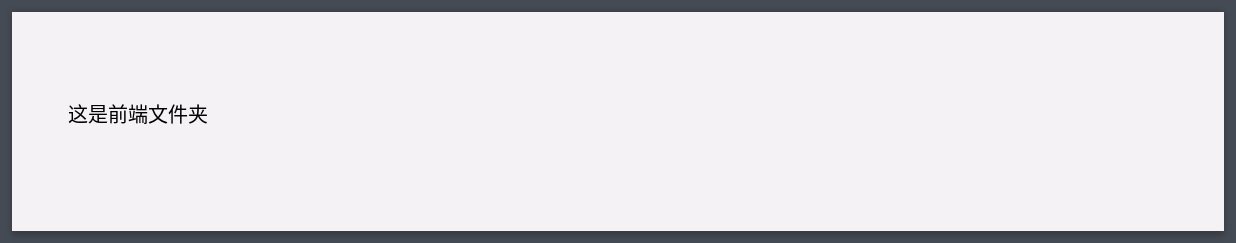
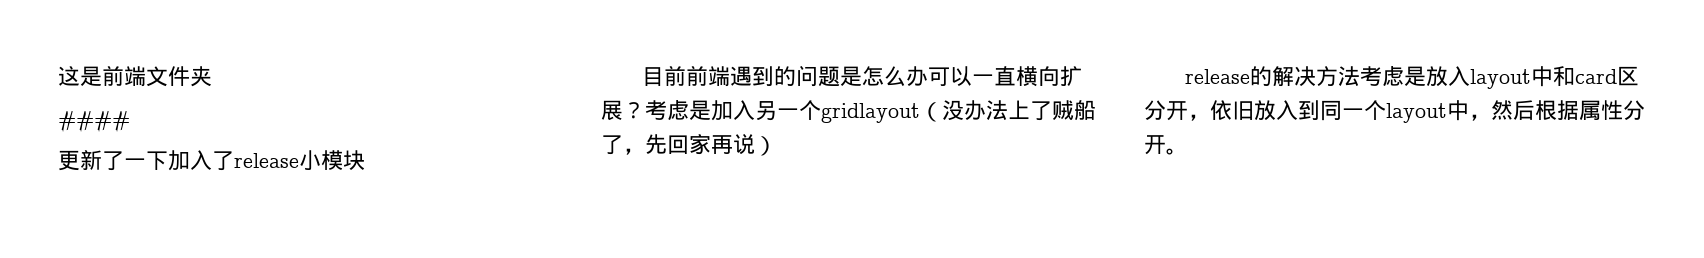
(208, 114) none -> [58,111,130,133] [58,150,365,171] [641,65,1082,87] [601,100,1096,123] [601,134,777,156] [1184,66,1639,89] [1144,100,1645,123] [1144,135,1188,155] // #### // 更新了一下加入了release小模块 // 目前前端遇到的问题是怎么办可以一直横向扩展？考虑是加入另一个gridlayout（没办法上了贼船了，先回家再说） // release的解决方法考虑是放入layout中和card区分开，依旧放入到同一个layout中，然后根据属性分开。

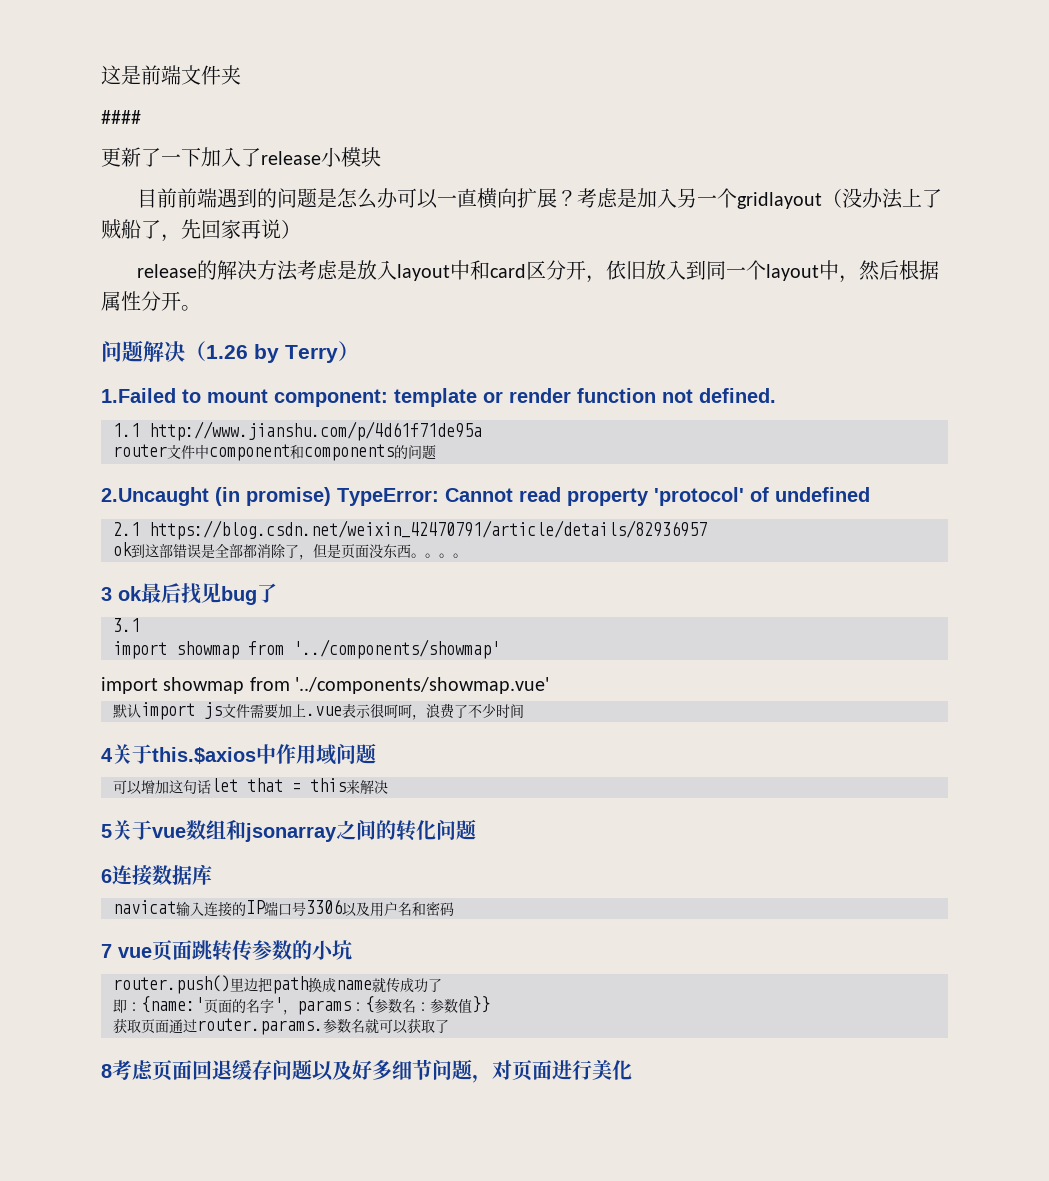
(1188, 151) none -> [101,340,359,363] [101,388,776,407] [113,421,482,441] [113,444,436,461] [101,487,870,506] [113,520,707,540] [113,542,467,560] [101,583,277,605] [113,618,140,632] [113,639,500,659] [101,677,550,694] [113,702,524,720] [101,743,376,765] [113,778,388,795] [101,819,476,842] [101,864,212,886] [113,899,454,917] [101,940,352,961] [113,975,442,994] [113,996,490,1015] [113,1018,449,1035] [101,1059,632,1083] // 问题解决（1.26 by Terry） // 1.Failed to mount component: template or render function not defined. // 1.1 http://www.jianshu.com/p/4d61f71de95a // router文件中component和components的问题 // 2.Uncaught (in promise) TypeError: Cannot read property 'protocol' of undefined // 2.1 https://blog.csdn.net/weixin_42470791/article/details/82936957 // ok到这部错误是全部都消除了，但是页面没东西。。。。 // 3 ok最后找见bug了 // 3.1 // import showmap from '../components/showmap' // import showmap from '../components/showmap.vue' // 默认import js文件需要加上.vue表示很呵呵，浪费了不少时间 // 4关于this.$axios中作用域问题 // 可以增加这句话let that = this来解决 // 5关于vue数组和jsonarray之间的转化问题 // 6连接数据库 // navicat输入连接的IP端口号3306以及用户名和密码 // 7 vue页面跳转传参数的小坑 // router.push()里边把path换成name就传成功了 // 即：{name:'页面的名字'，params：{参数名：参数值}} // 获取页面通过router.params.参数名就可以获取了 // 8考虑页面回退缓存问题以及好多细节问题，对页面进行美化

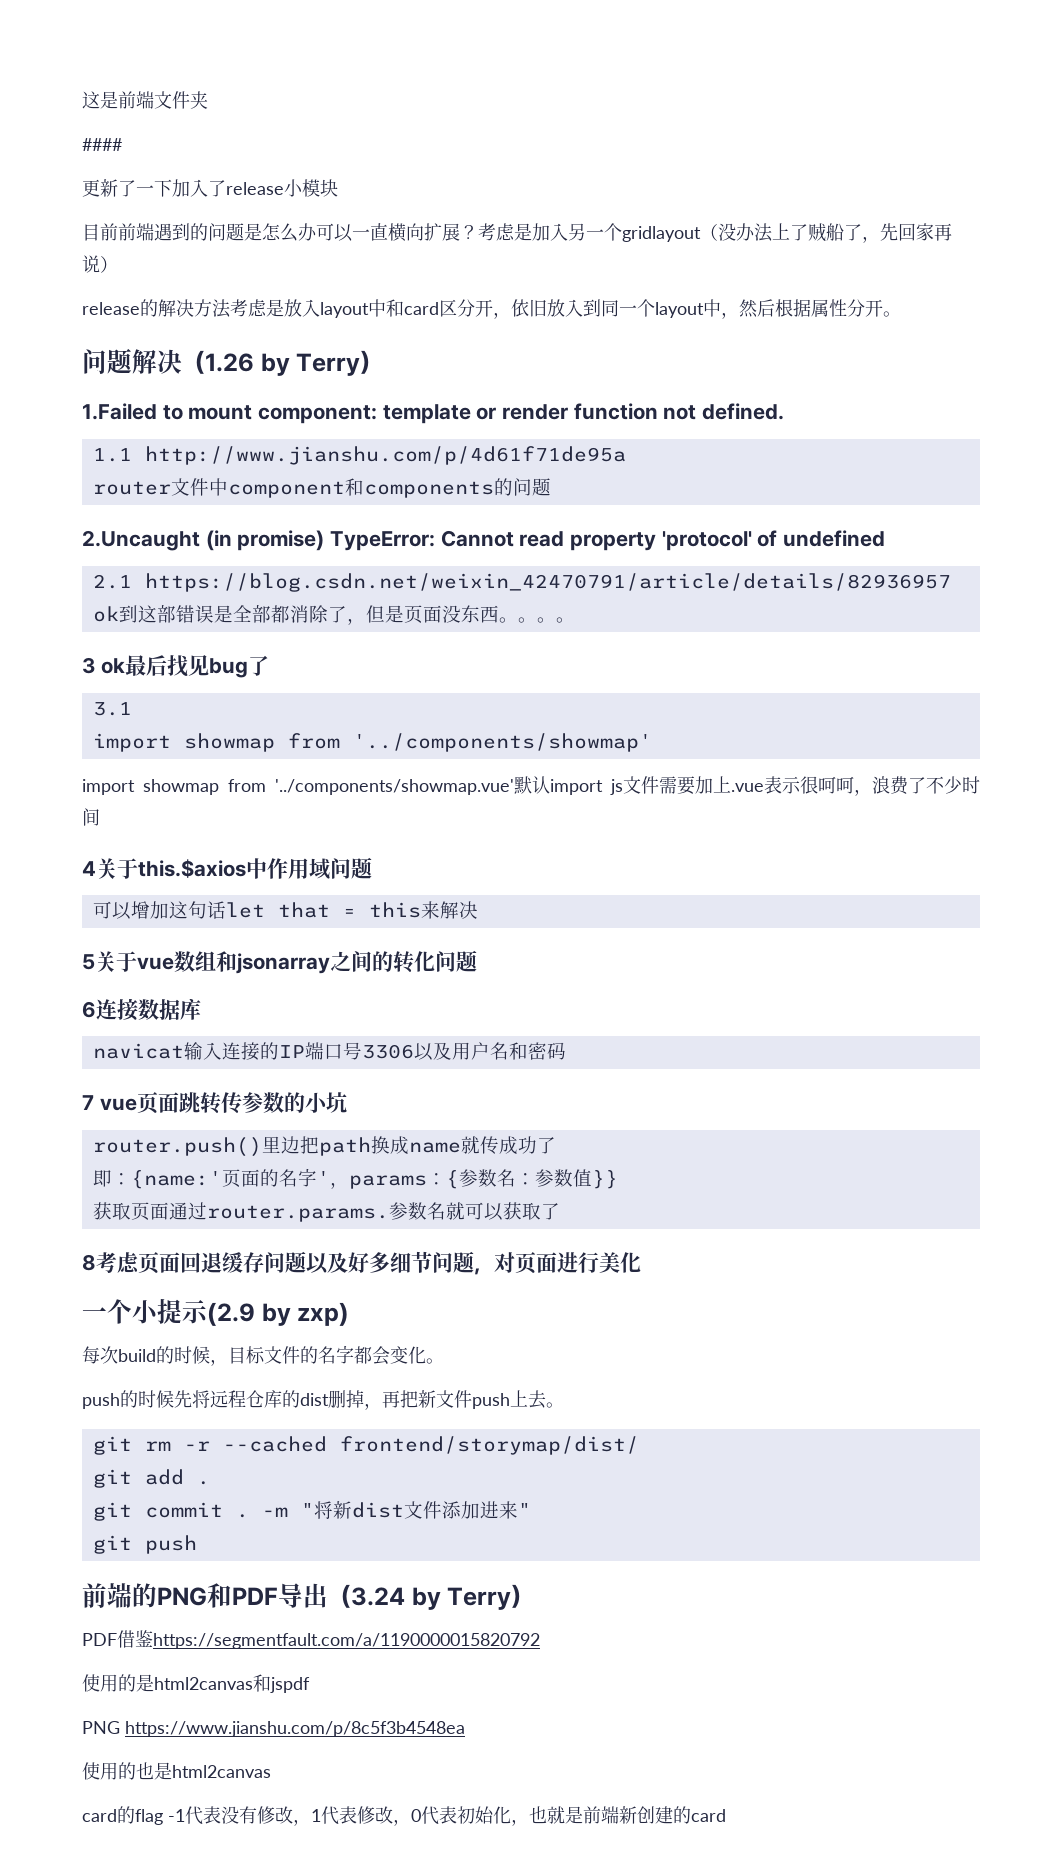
(550, 685) // -> (514, 787) none
(632, 1070) none -> [82,1299,350,1326] [82,1345,444,1366] [82,1390,564,1410] [92,1436,639,1455] [92,1469,210,1488] [92,1501,531,1521] [92,1535,197,1554] [82,1583,535,1610] [82,1630,540,1649] [82,1674,310,1693] [82,1721,465,1737] [82,1762,271,1780] [82,1806,726,1826] // 一个小提示(2.9 by zxp) // 每次build的时候，目标文件的名字都会变化。 // push的时候先将远程仓库的dist删掉，再把新文件push上去。 // git rm -r --cached frontend/storymap/dist/ // git add . // git commit . -m "将新dist文件添加进来" // git push // 前端的PNG和PDF导出（3.24 by Terry） // PDF借鉴https://segmentfault.com/a/1190000015820792 // 使用的是html2canvas和jspdf // PNG https://www.jianshu.com/p/8c5f3b4548ea // 使用的也是html2canvas // card的flag -1代表没有修改，1代表修改，0代表初始化，也就是前端新创建的card

